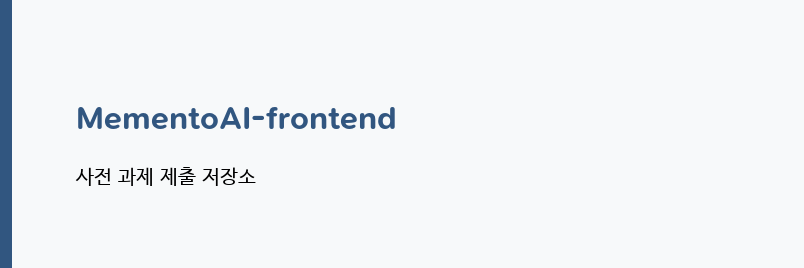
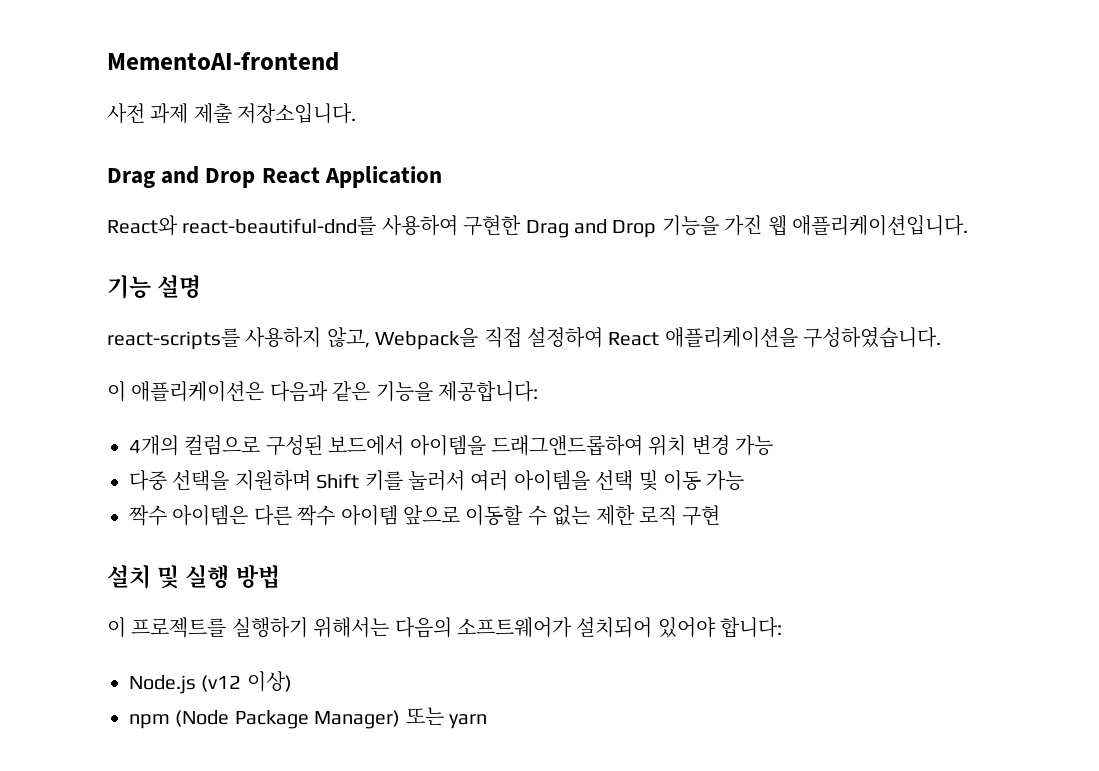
[202,167,256,186] 저장소 -> [237,103,357,124] [107,166,442,188] [107,215,968,238] [107,275,202,299] [107,327,942,350] [107,381,538,402] [129,435,774,456] [129,470,745,491] [129,505,721,526] [107,565,280,589] [107,617,783,638] [129,671,292,694] [129,707,487,729] 저장소입니다. // Drag and Drop React Application // React와 react-beautiful-dnd를 사용하여 구현한 Drag and Drop 기능을 가진 웹 애플리케이션입니다. // 기능 설명 // react-scripts를 사용하지 않고, Webpack을 직접 설정하여 React 애플리케이션을 구성하였습니다. // 이 애플리케이션은 다음과 같은 기능을 제공합니다: // 4개의 컬럼으로 구성된 보드에서 아이템을 드래그앤드롭하여 위치 변경 가능 // 다중 선택을 지원하며 Shift 키를 눌러서 여러 아이템을 선택 및 이동 가능 // 짝수 아이템은 다른 짝수 아이템 앞으로 이동할 수 없는 제한 로직 구현 // 설치 및 실행 방법 // 이 프로젝트를 실행하기 위해서는 다음의 소프트웨어가 설치되어 있어야 합니다: // Node.js (v12 이상) // npm (Node Package Manager) 또는 yarn

